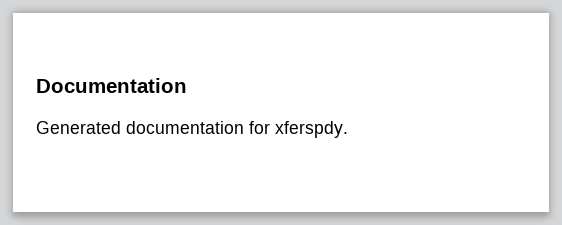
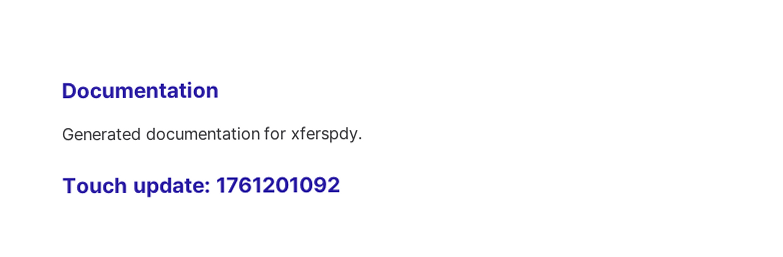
(348, 129) none -> [62,176,341,198] // Touch update: 1761201092

